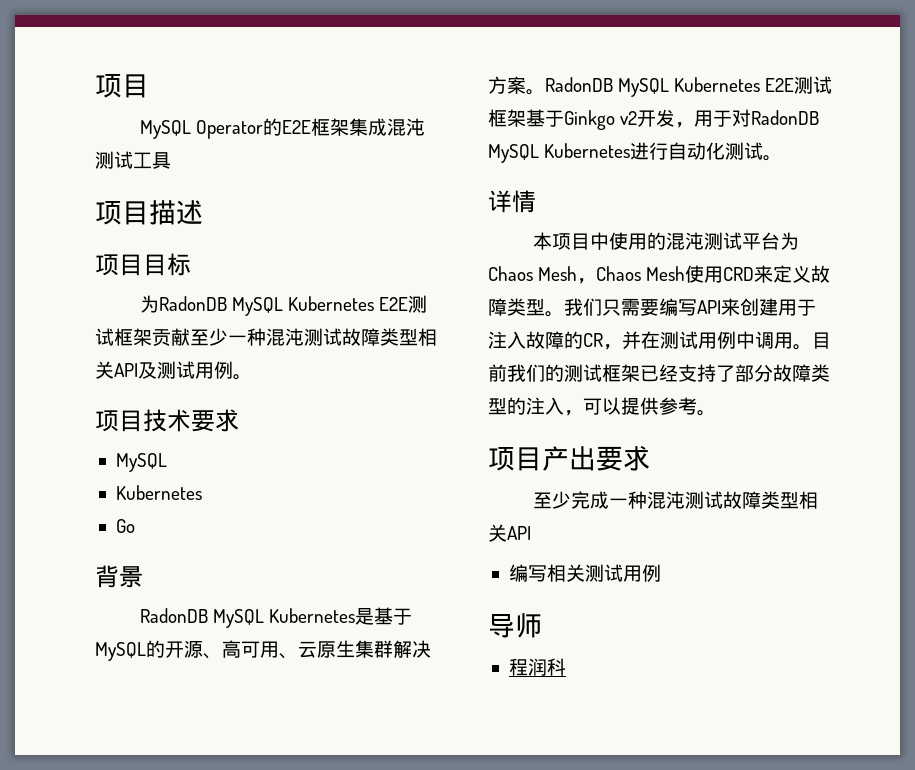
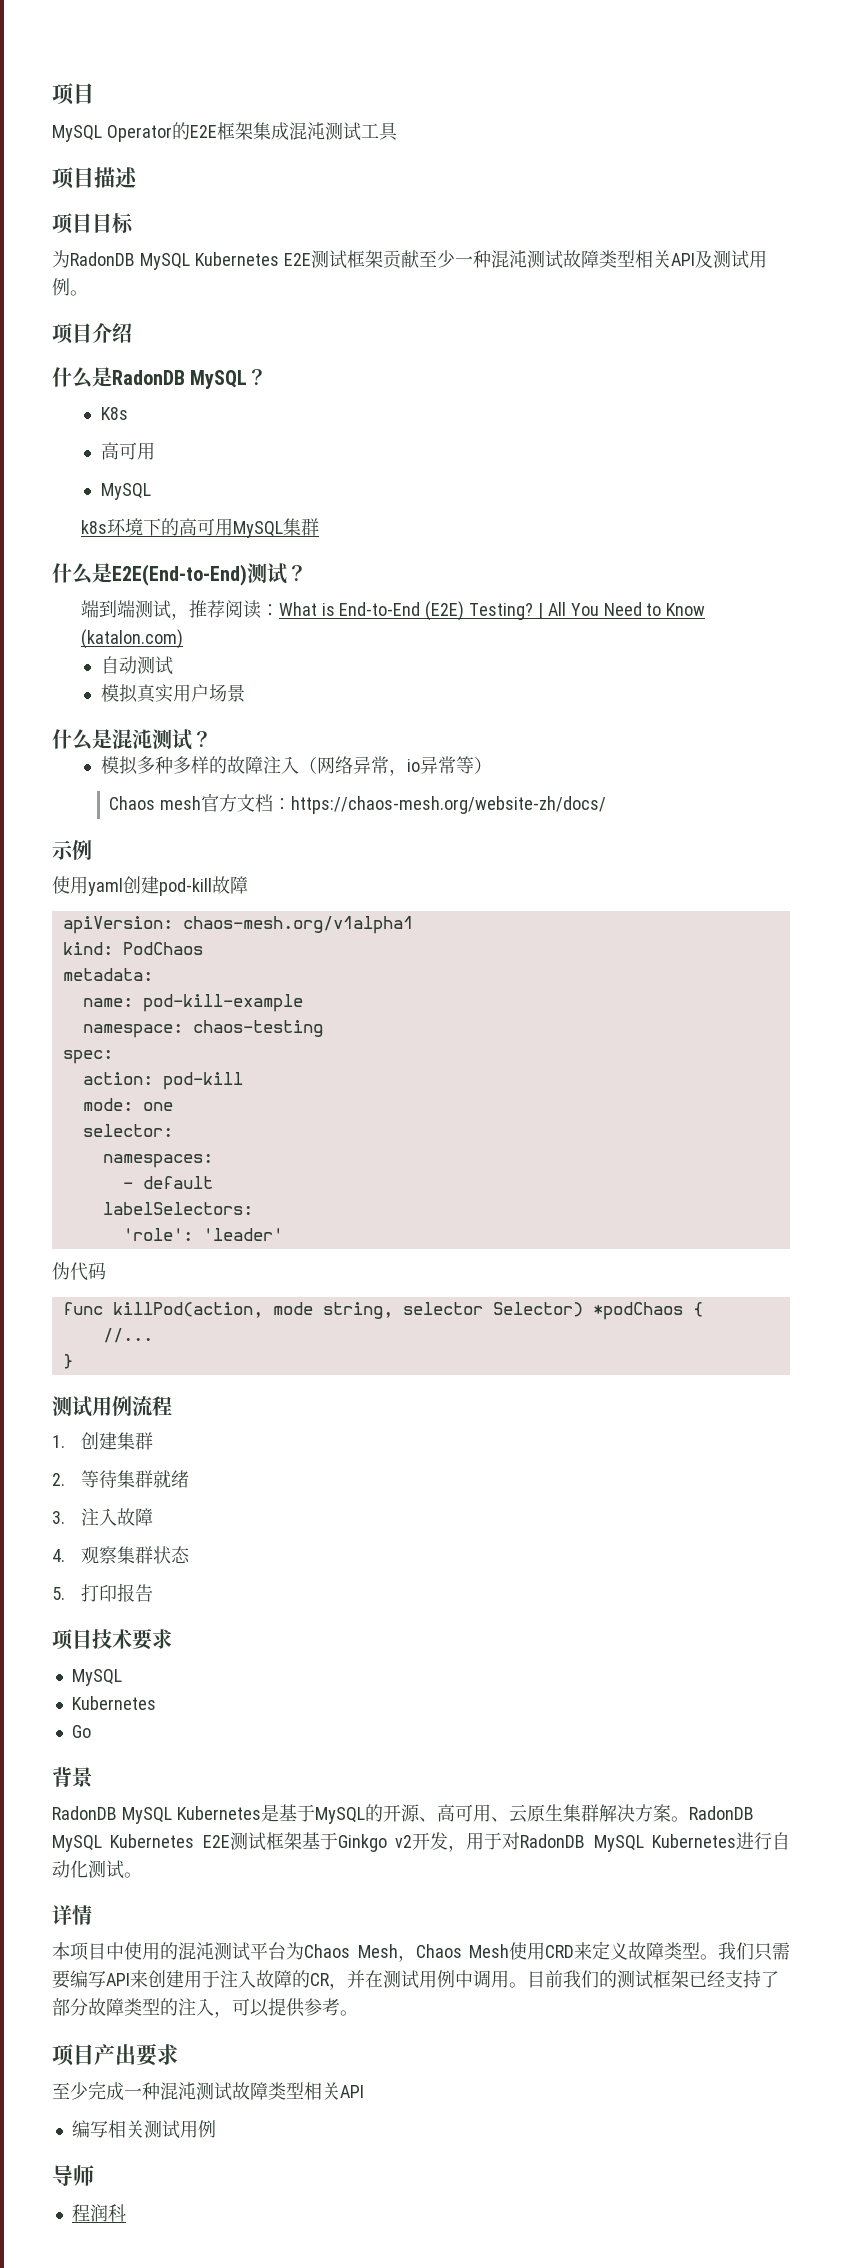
(252, 377) none -> [52,323,132,344] [52,367,268,389] [100,407,128,420] [100,442,155,460] [100,483,151,500] [80,518,319,538] [52,563,307,586] [80,600,706,621] [80,629,183,649] [100,656,173,675] [100,684,245,703] [52,729,212,751] [100,756,492,776] [109,794,607,814] [52,839,92,860] [52,876,248,896] [62,916,413,934] [62,942,203,955] [62,968,153,981] [82,994,303,1012] [82,1020,323,1038] [62,1050,113,1064] [82,1072,243,1090] [82,1098,173,1111] [82,1124,173,1137] [102,1154,213,1168] [122,1176,213,1189] [102,1202,253,1215] [122,1228,283,1241] [52,1262,106,1281] [62,1302,703,1320] [102,1328,153,1343] [62,1354,73,1369] [52,1395,172,1417] [52,1432,153,1450] [52,1470,189,1488] [52,1508,153,1526] [52,1546,190,1564] [52,1583,153,1602] // 项目介绍 // 什么是RadonDB MySQL？ // K8s // 高可用 // MySQL // k8s环境下的高可用MySQL集群 // 什么是E2E(End-to-End)测试？ // 端到端测试，推荐阅读：What is End-to-End (E2E) Testing? | All You Need to Know (katalon.com) // 自动测试 // 模拟真实用户场景 // 什么是混沌测试？ // 模拟多种多样的故障注入（网络异常，io异常等） // Chaos mesh官方文档：https://chaos-mesh.org/website-zh/docs/ // 示例 // 使用yaml创建pod-kill故障 // apiVersion: chaos-mesh.org/v1alpha1 // kind: PodChaos // metadata: // name: pod-kill-example // namespace: chaos-testing // spec: // action: pod-kill // mode: one // selector: // namespaces: // - default // labelSelectors: // 'role': 'leader' // 伪代码 // func killPod(action, mode string, selector Selector) *podChaos { // //... // } // 测试用例流程 // 1.创建集群 // 2.等待集群就绪 // 3.注入故障 // 4.观察集群状态 // 5.打印报告

